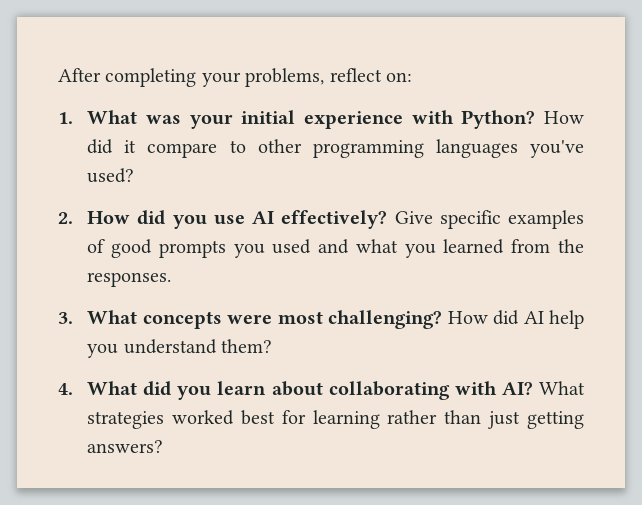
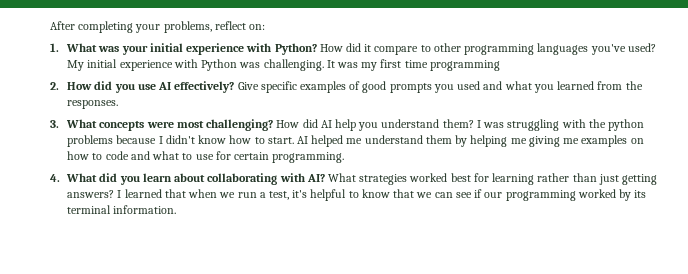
(135, 175) none -> [67,59,500,71] My initial experience with Python was challenging. It was my first time programming
(272, 346) none -> [476,119,645,131] [67,135,644,147] [67,151,345,163] I was struggling with the python problems because I didn't know how to start. AI helped me understand them by helping me giving me examples on how to code and what to use for certain programming.
(164, 446) none -> [117,189,647,201] [67,205,177,214] I learned that when we run a test, it's helpful to know that we can see if our programming worked by its terminal information.

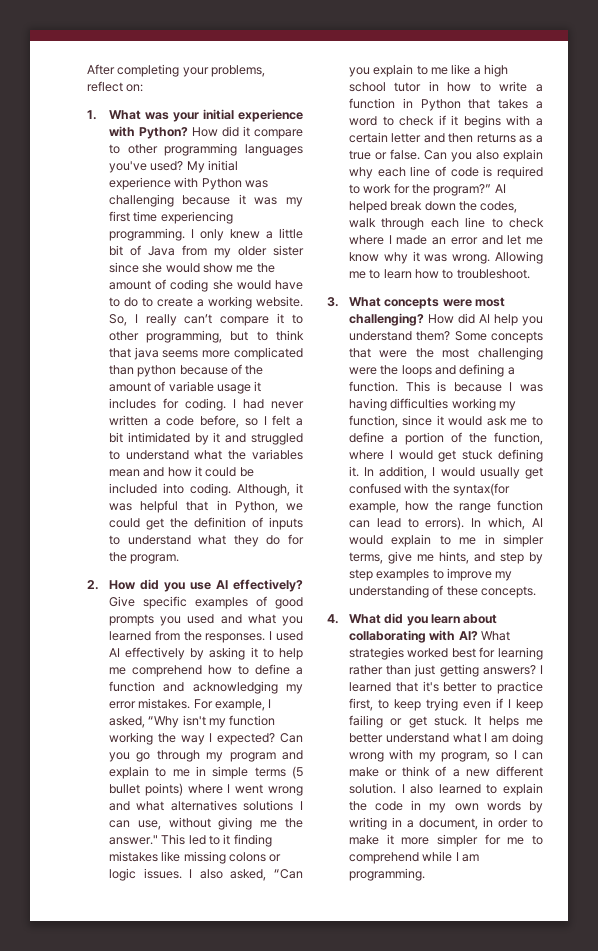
[263,59,335,71] challenging. It -> [108,194,246,207] challenging because it
[429,60,500,71] programming -> [160,211,233,224] [108,228,303,241] [108,245,304,258] [108,262,275,273] [108,279,303,292] [108,296,303,309] [108,313,303,326] [108,330,304,343] [108,347,303,360] [108,364,264,377] [108,381,262,394] [108,398,304,411] [108,415,303,428] [108,432,303,445] [108,449,303,460] [108,466,254,477] [108,483,303,496] [108,500,303,513] [108,517,303,530] [108,534,304,547] [108,552,180,564] experiencing programming. I only knew a little bit of Java from my older sister since she would show me the amount of coding she would have to do to create a working website. So, I really can’t compare it to other programming, but to think that java seems more complicated than python because of the amount of variable usage it includes for coding. I had never written a code before, so I felt a bit intimidated by it and struggled to understand what the variables mean and how it could be included into coding. Although, it was helpful that in Python, we could get the definition of inputs to understand what they do for the program.
(119, 104) none -> [269,631,303,641] [108,647,303,660] [108,664,303,677] [108,681,303,694] [108,698,272,711] [108,715,276,728] [108,732,303,745] [108,750,303,762] [108,766,303,779] [108,783,303,796] [108,800,303,811] [108,817,303,830] [108,834,272,847] [108,851,282,864] [108,868,303,881] [348,64,509,77] [348,81,543,92] [348,98,543,111] [348,115,543,128] [348,132,543,143] [348,149,543,162] [348,166,543,179] [348,183,506,196] [348,201,518,213] [348,217,544,230] [348,235,543,245] [348,251,543,264] [348,269,530,279] I used AI effectively by asking it to help me comprehend how to define a function and acknowledging my error mistakes. For example, I asked, “Why isn't my function working the way I expected? Can you go through my program and explain to me in simple terms (5 bullet points) where I went wrong and what alternatives solutions I can use, without giving me the answer." This led to it finding mistakes like missing colons or logic issues. I also asked, “Can you explain to me like a high school tutor in how to write a function in Python that takes a word to check if it begins with a certain letter and then returns as a true or false. Can you also explain why each line of code is required to work for the program?” AI helped break down the codes, walk through each line to check where I made an error and let me know why it was wrong. Allowing me to learn how to troubleshoot.
[476,119,645,131] [67,135,644,147] [67,151,345,163] I was struggling with the python problems because I didn't know how to start. AI helped me understand them by helping me giving me examples on how to code and what to use for certain programming. -> [454,331,543,343] [348,347,543,360] [348,364,515,377] [348,381,543,392] [348,398,517,411] [348,415,543,428] [348,432,543,445] [348,449,543,462] [348,466,543,479] [348,483,511,496] [348,500,543,513] [348,517,543,530] [348,534,544,547] [348,551,543,564] [348,568,513,581] [348,585,537,598] Some concepts that were the most challenging were the loops and defining a function. This is because I was having difficulties working my function, since it would ask me to define a portion of the function, where I would get stuck defining it. In addition, I would usually get confused with the syntax(for example, how the range function can lead to errors). In which, AI would explain to me in simpler terms, give me hints, and step by step examples to improve my understanding of these concepts.
[188,189,647,201] [67,205,177,214] when we run a test, it's helpful to know that we can see if our programming worked by its terminal information. -> [422,681,543,694] [348,698,543,711] [348,715,543,728] [348,732,543,745] [348,749,543,762] [348,766,543,777] [348,783,543,796] [348,800,543,813] [348,817,543,830] [348,834,543,847] [348,851,480,864] [348,868,425,881] it's better to practice first, to keep trying even if I keep failing or get stuck. It helps me better understand what I am doing wrong with my program, so I can make or think of a new different solution. I also learned to explain the code in my own words by writing in a document, in order to make it more simpler for me to comprehend while I am programming.

